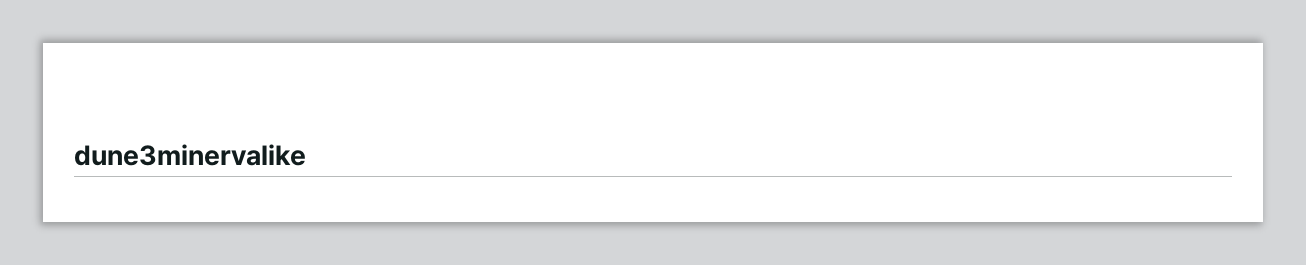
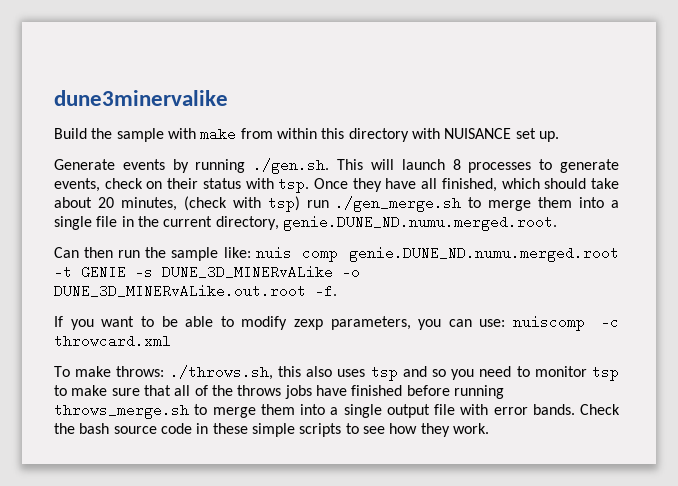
(306, 155) none -> [54,127,559,142] [54,158,619,174] [54,178,619,193] [54,196,619,212] [54,215,557,231] [54,246,619,262] [54,265,360,279] [54,284,337,298] [54,315,620,331] [54,334,171,348] [54,365,619,381] [54,385,504,399] [54,403,620,419] [54,423,489,437] // Build the sample with make from within this directory with NUISANCE set up. // Generate events by running ./gen.sh. This will launch 8 processes to generate events, check on their status with tsp. Once they have all finished, which should take about 20 minutes, (check with tsp) run ./gen_merge.sh to merge them into a single file in the current directory, genie.DUNE_ND.numu.merged.root. // Can then run the sample like: nuis comp genie.DUNE_ND.numu.merged.root -t GENIE -s DUNE_3D_MINERvALike -o DUNE_3D_MINERvALike.out.root -f. // If you want to be able to modify zexp parameters, you can use: nuiscomp -c throwcard.xml // To make throws: ./throws.sh, this also uses tsp and so you need to monitor tsp to make sure that all of the throws jobs have finished before running throws_merge.sh to merge them into a single output file with error bands. Check the bash source code in these simple scripts to see how they work.

